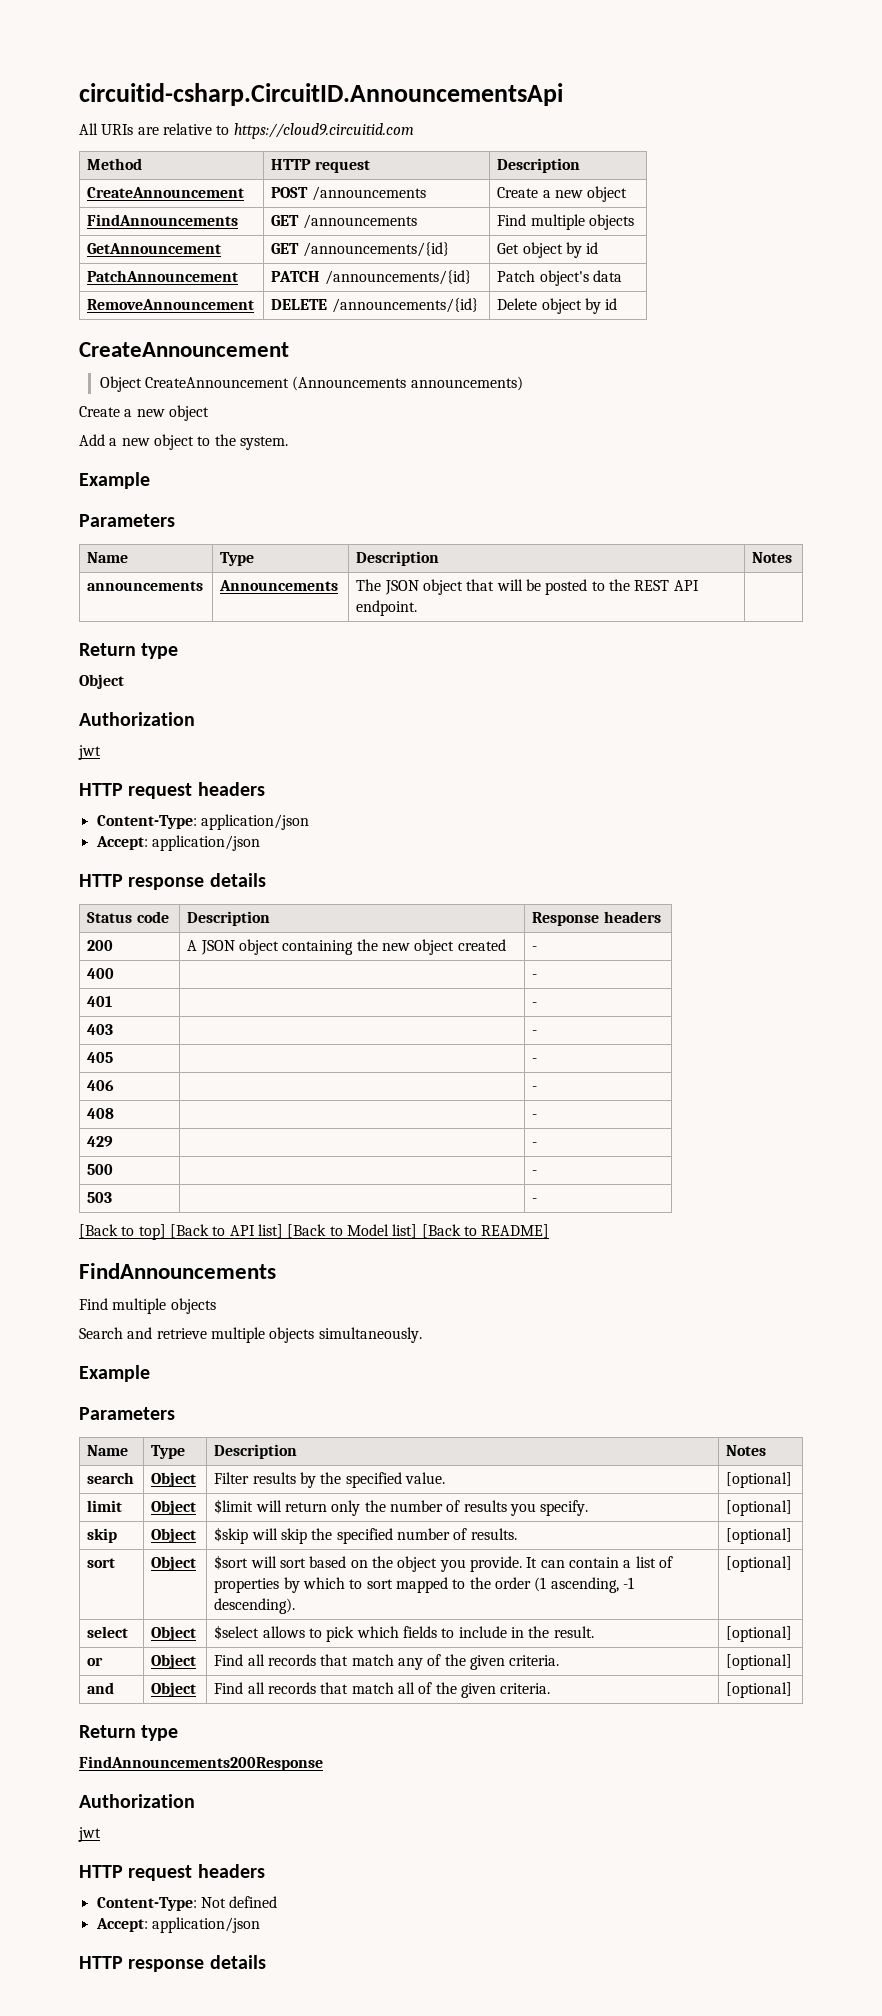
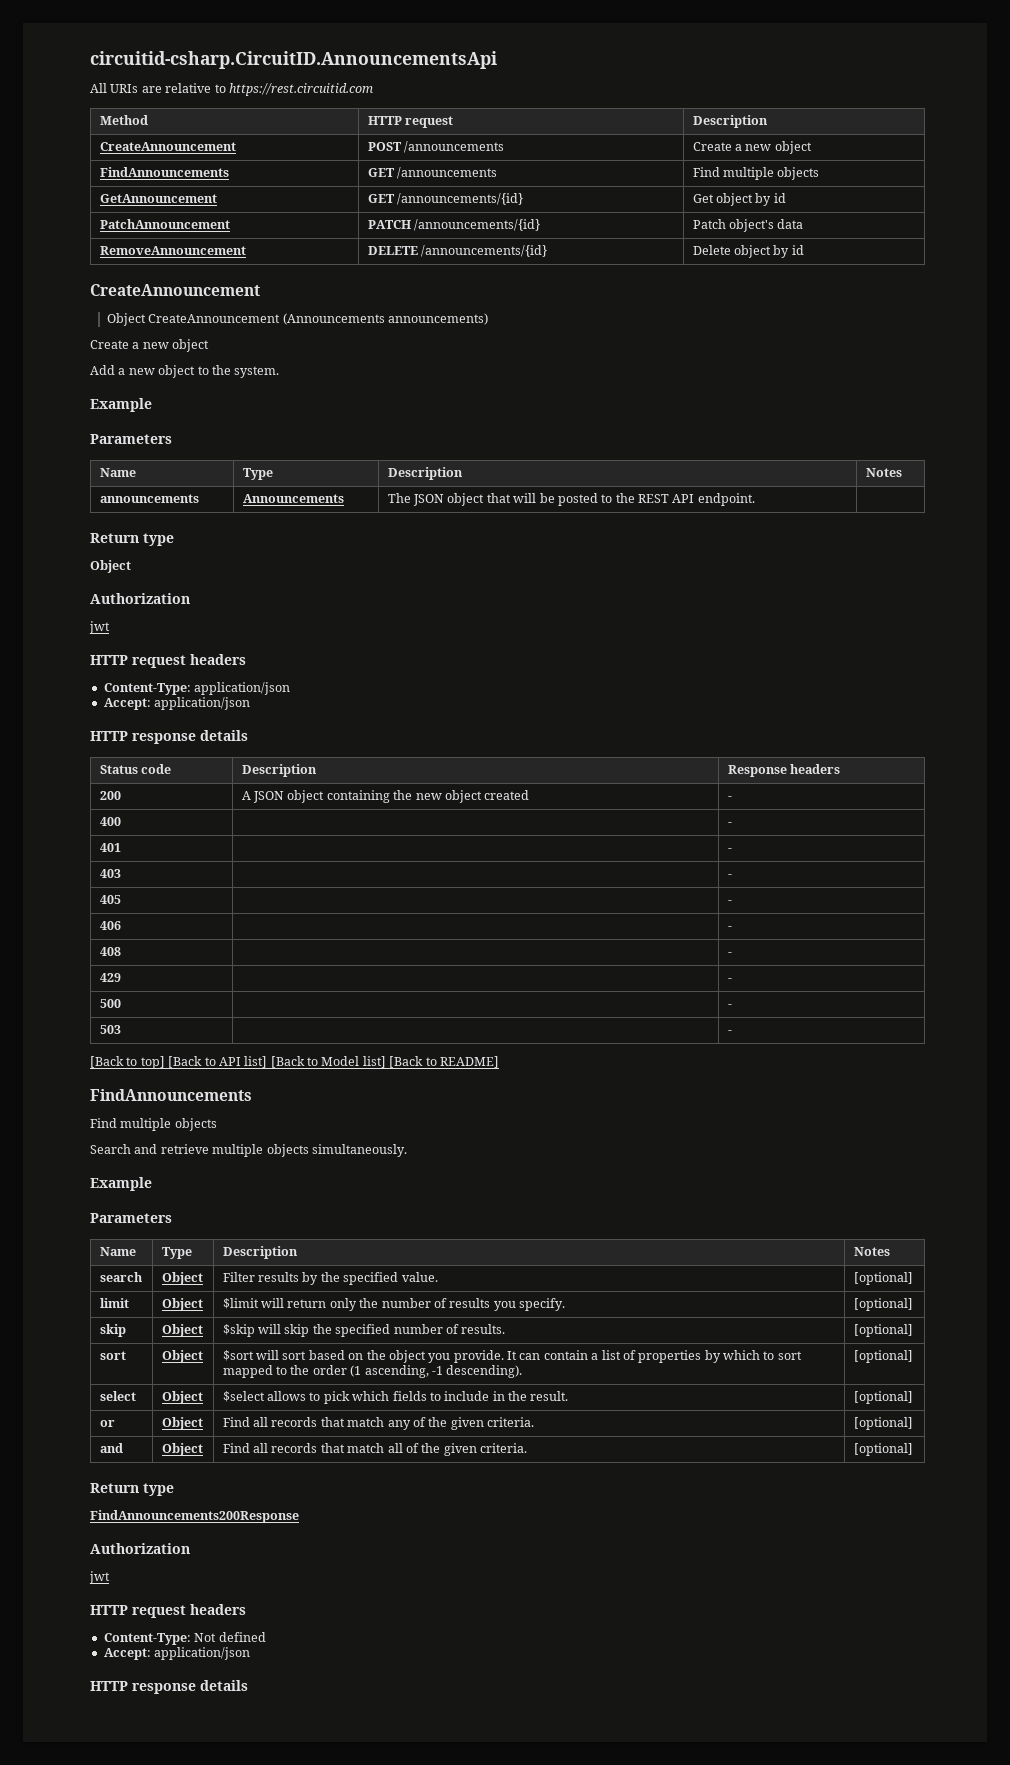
[233,123,414,139] https://cloud9.circuitid.com -> [228,83,373,96] https://rest.circuitid.com

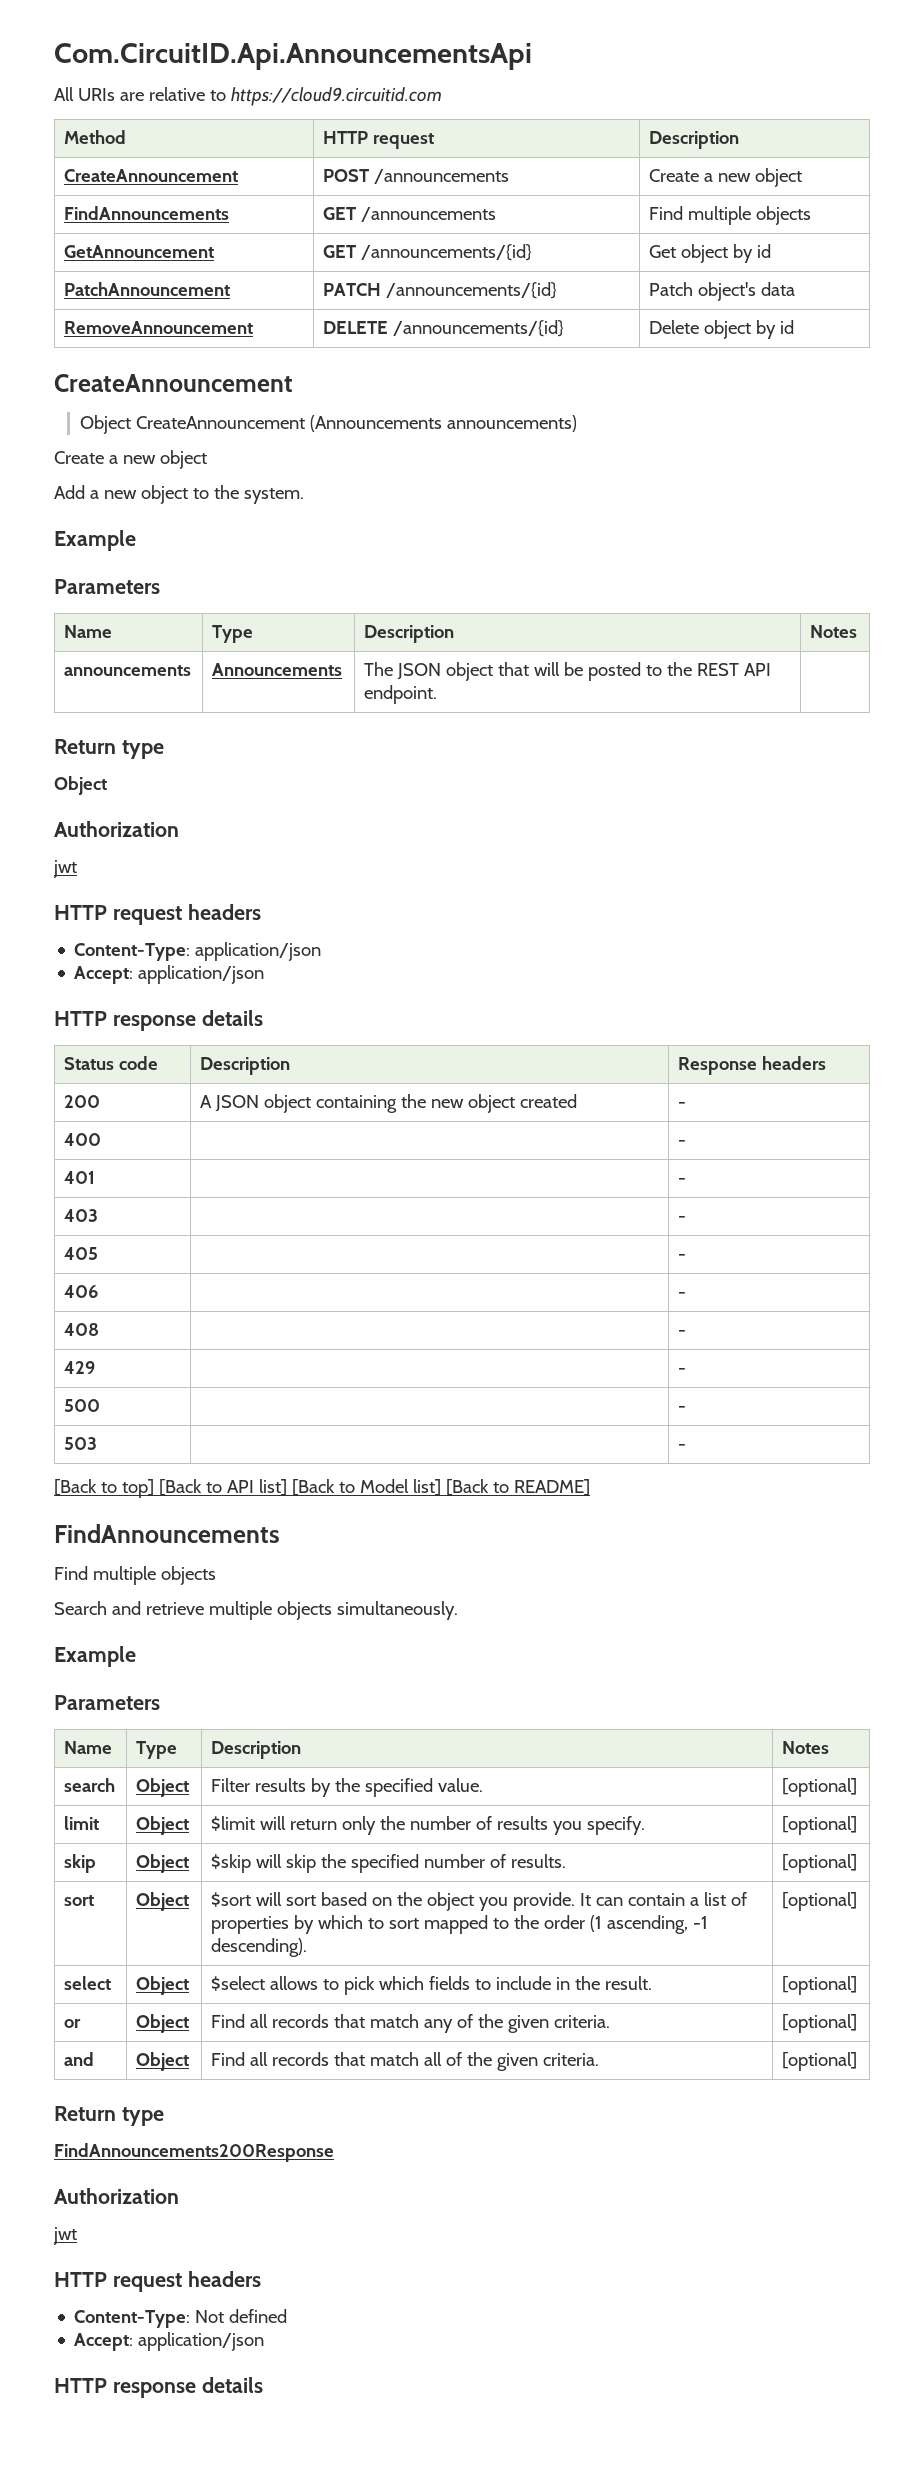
[90,51,497,69] circuitid-csharp.CircuitID.AnnouncementsApi -> [54,43,532,70] Com.CircuitID.Api.AnnouncementsApi
[228,83,373,96] https://rest.circuitid.com -> [230,87,442,106] https://cloud9.circuitid.com

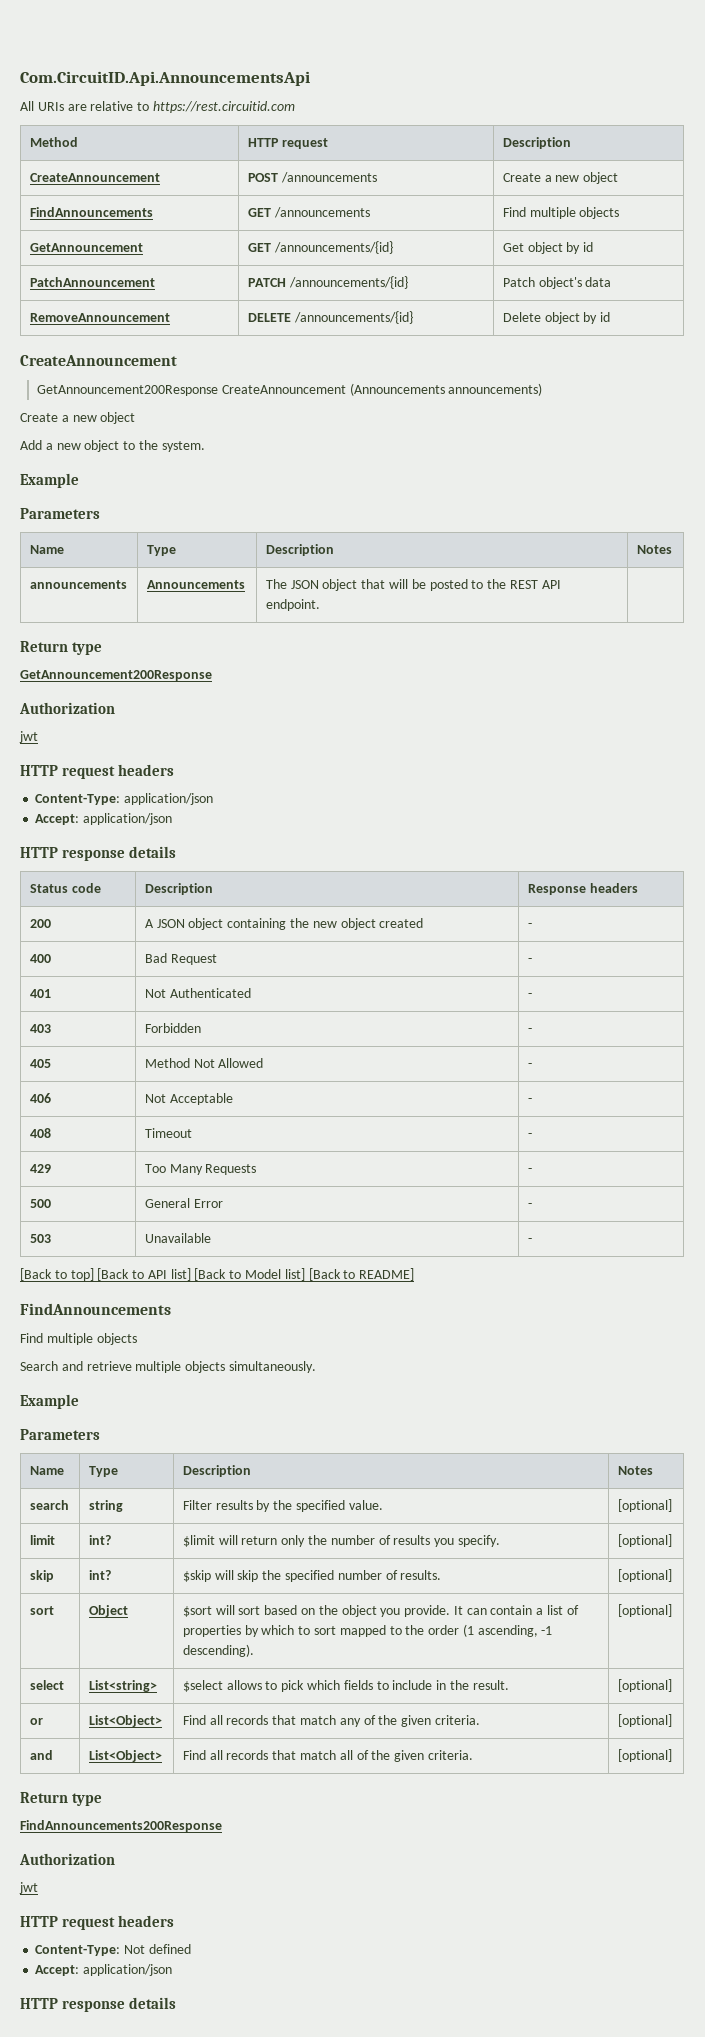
[230,87,442,106] https://cloud9.circuitid.com -> [152,101,295,113] https://rest.circuitid.com
[79,415,131,434] Object -> [37,385,219,396] GetAnnouncement200Response
[54,776,107,795] Object -> [20,670,212,681] GetAnnouncement200Response
(102, 1139) none -> [144,953,217,965] Bad Request
(96, 1177) none -> [144,988,251,998] Not Authenticated
(99, 1215) none -> [144,1023,201,1033] Forbidden
(99, 1253) none -> [144,1058,264,1068] Method Not Allowed
(99, 1291) none -> [144,1093,233,1105] Not Acceptable
(100, 1329) none -> [144,1128,192,1138] Timeout
(96, 1367) none -> [144,1164,257,1175] Too Many Requests
(101, 1405) none -> [144,1198,223,1208] General Error
(98, 1443) none -> [144,1233,211,1243] Unavailable
[136,1778,190,1797] Object -> [88,1500,123,1512] string
[136,1816,190,1835] Object -> [88,1535,111,1545] int?
[136,1854,190,1873] Object -> [88,1570,111,1580] int?
[136,1976,190,1995] Object -> [88,1680,157,1692] List<string>
[136,2014,190,2033] Object -> [88,1715,162,1727] List<Object>
[136,2052,190,2071] Object -> [88,1750,162,1762] List<Object>

